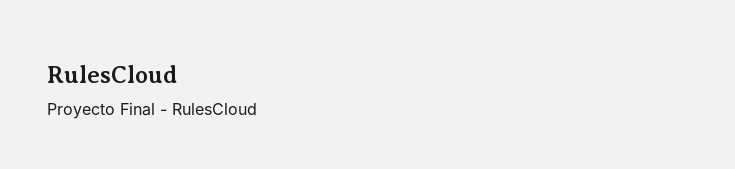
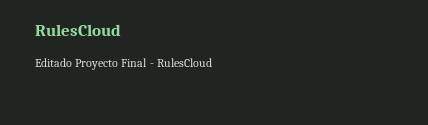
(177, 74) none -> [35,58,72,67] Editado

